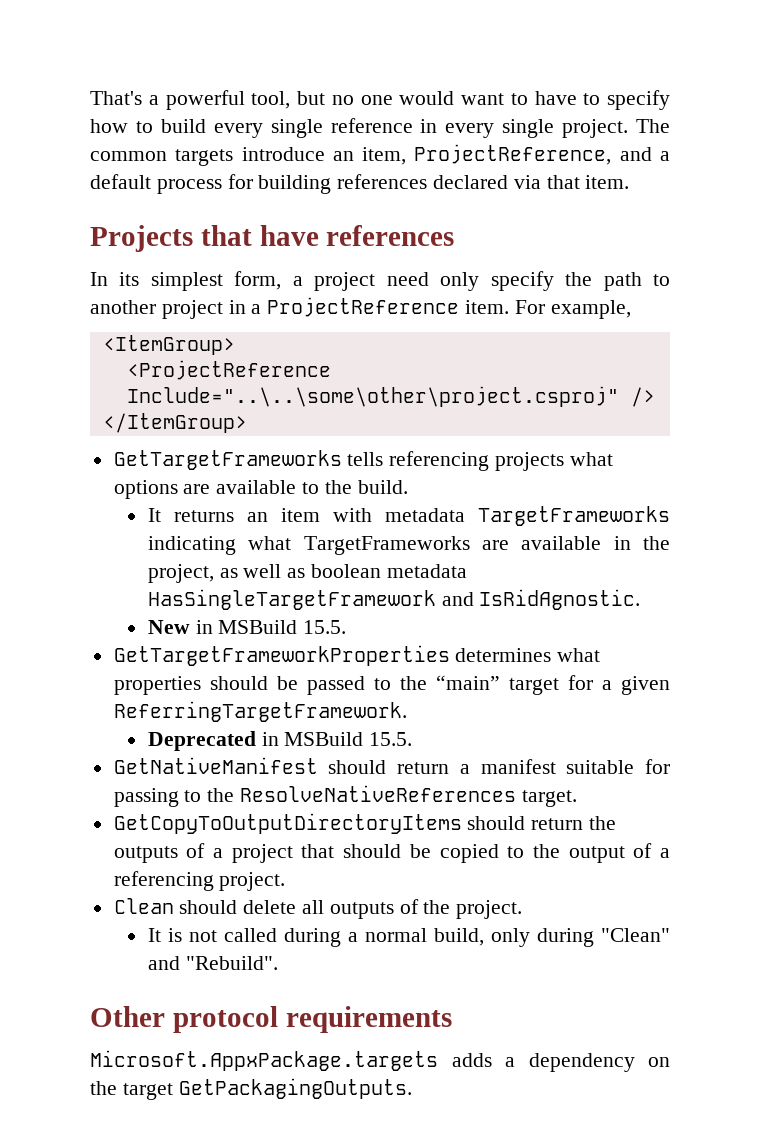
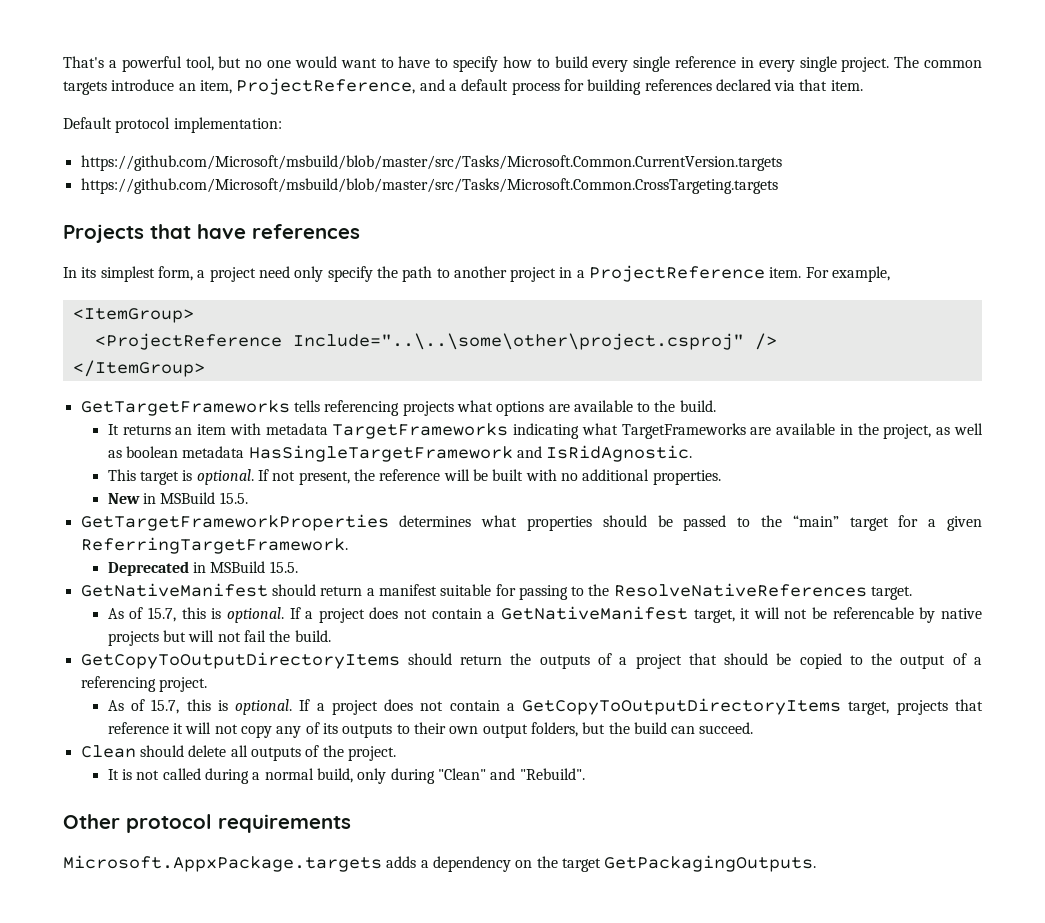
(630, 182) none -> [63,117,282,133] [80,155,782,171] [80,178,778,194] // Default protocol implementation: // https://github.com/Microsoft/msbuild/blob/master/src/Tasks/Microsoft.Common.CurrentVersion.targets // https://github.com/Microsoft/msbuild/blob/master/src/Tasks/Microsoft.Common.CrossTargeting.targets
(641, 599) none -> [107,469,721,485] // This target is optional. If not present, the reference will be built with no additional properties.
(577, 798) none -> [107,606,982,623] [107,630,331,646] // As of 15.7, this is optional. If a project does not contain a GetNativeManifest target, it will not be referencable by native projects but will not fail the build.
(286, 881) none -> [107,698,984,715] [107,722,754,738] // As of 15.7, this is optional. If a project does not contain a GetCopyToOutputDirectoryItems target, projects that reference it will not copy any of its outputs to their own output folders, but the build can succeed.

